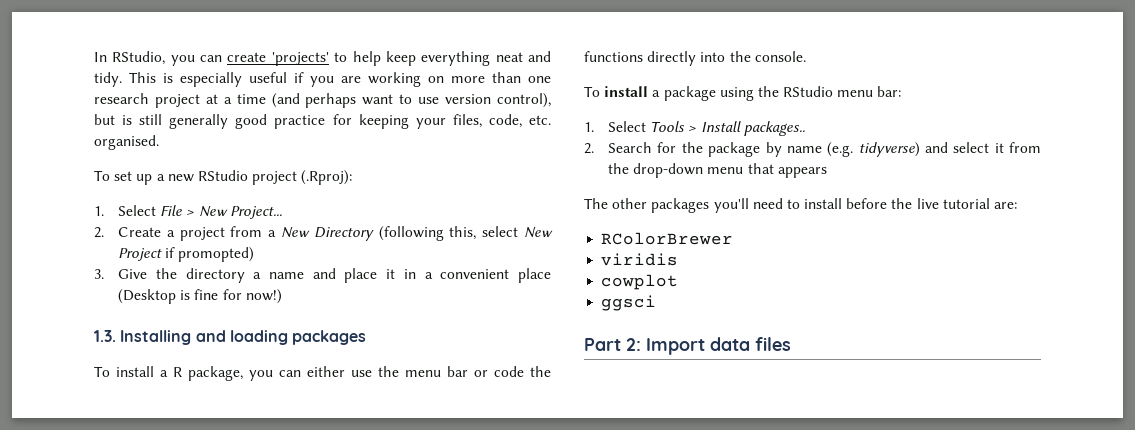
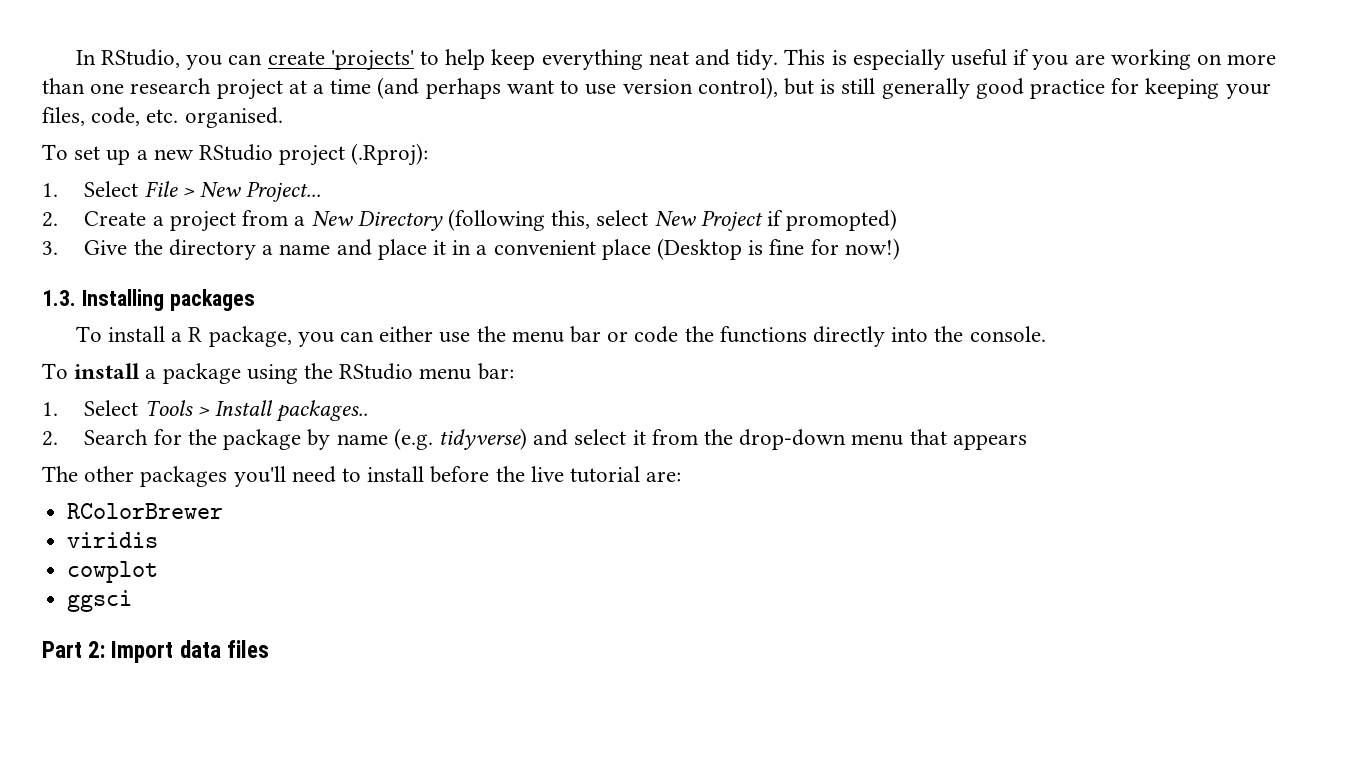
[195,330,288,345] and loading -> (164, 300) none

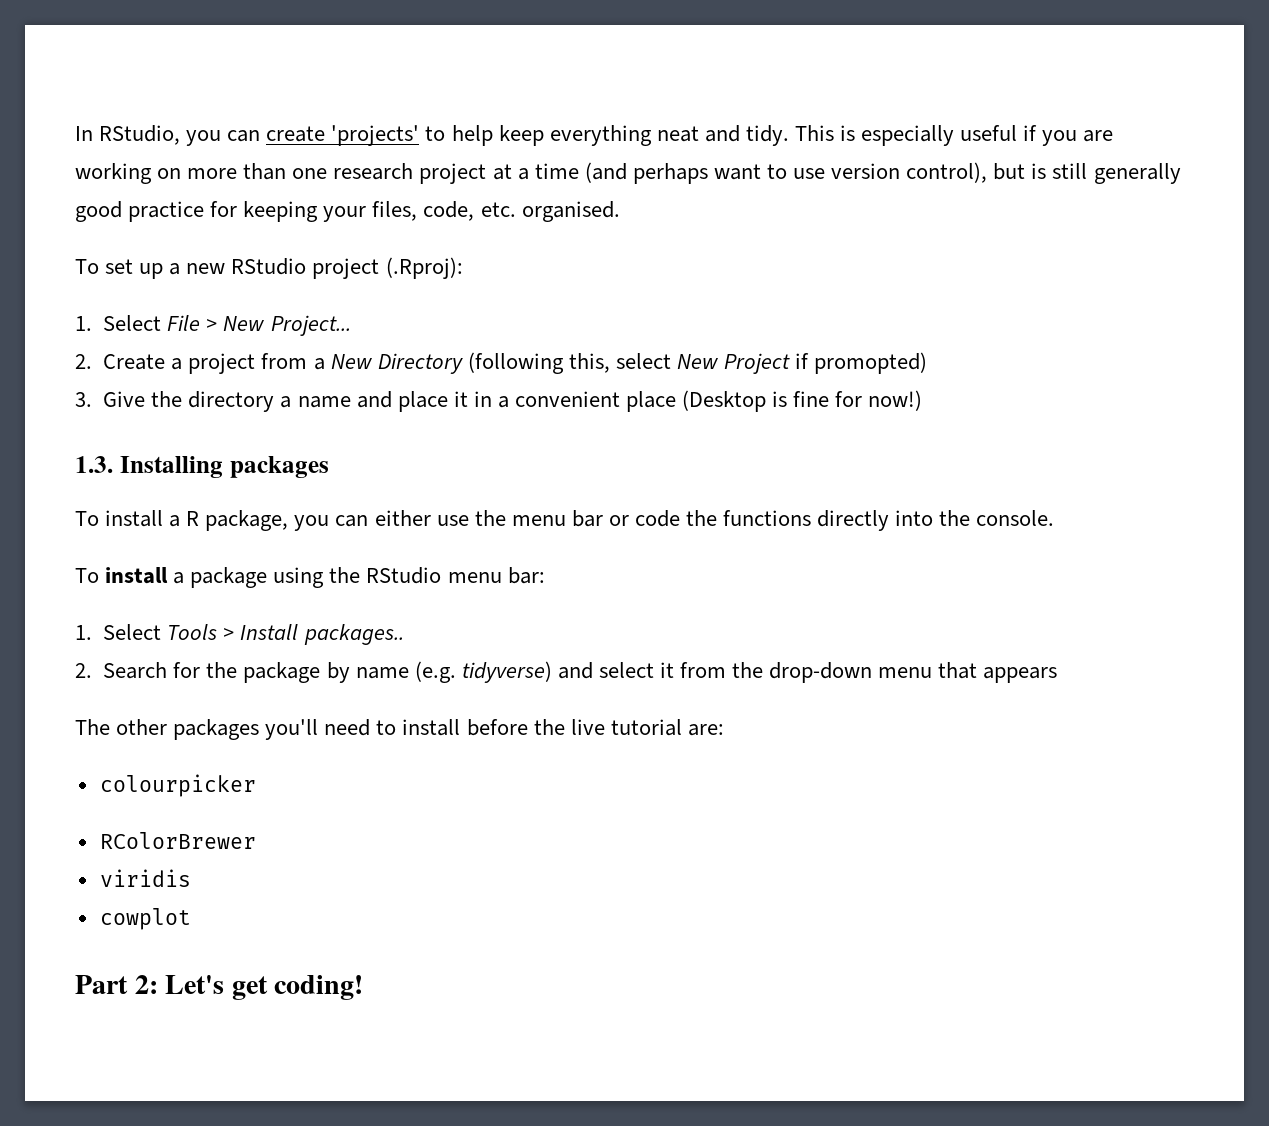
(682, 476) none -> [99,774,256,797] // colourpicker
[67,590,133,612] // ggsci -> (191, 919) none
[111,640,269,663] Import data files -> [165,975,364,1000] Let's get coding!

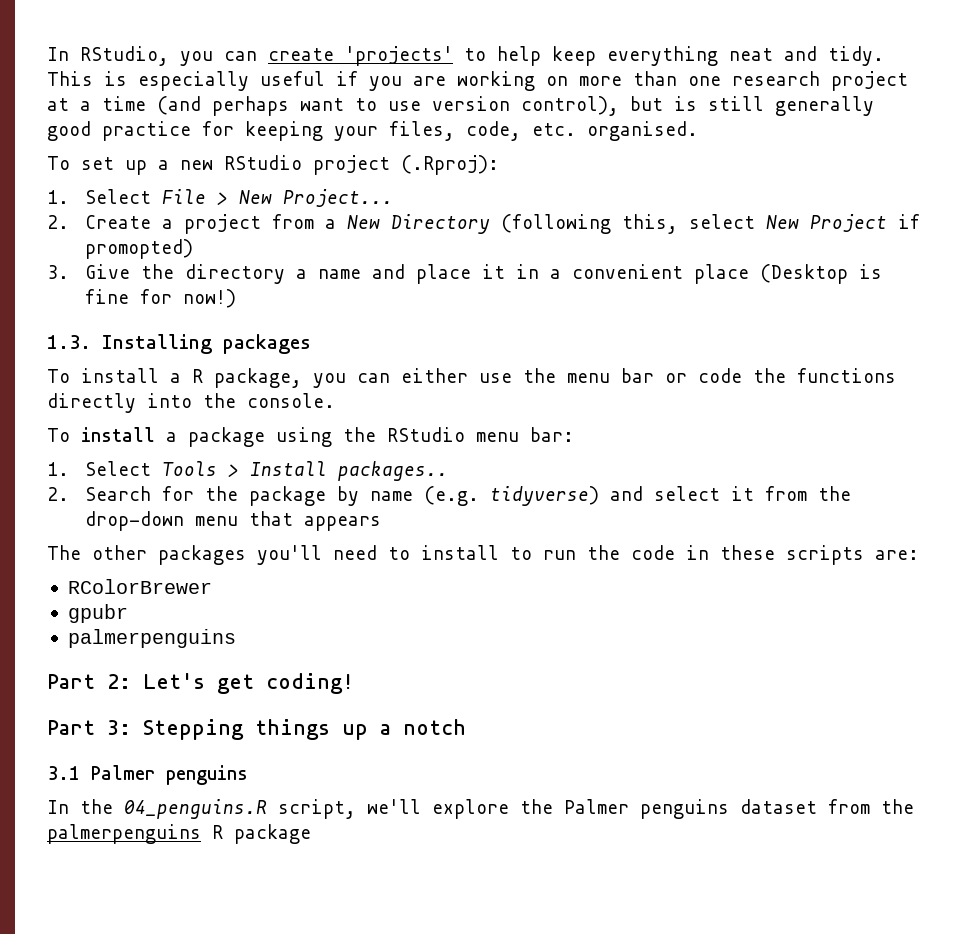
[466,719,682,736] before the live tutorial -> [510,545,864,565] to run the code in these scripts
[99,774,256,797] // colourpicker -> (919, 555) none
[99,869,191,887] [99,908,191,930] viridis // cowplot -> [67,604,128,623] [67,629,236,648] gpubr // palmerpenguins
(364, 987) none -> [47,719,466,740] [47,765,248,785] [47,799,914,819] [47,824,311,844] // Part 3: Stepping things up a notch // 3.1 Palmer penguins // In the 04_penguins.R script, we'll explore the Palmer penguins dataset from the palmerpenguins R package

